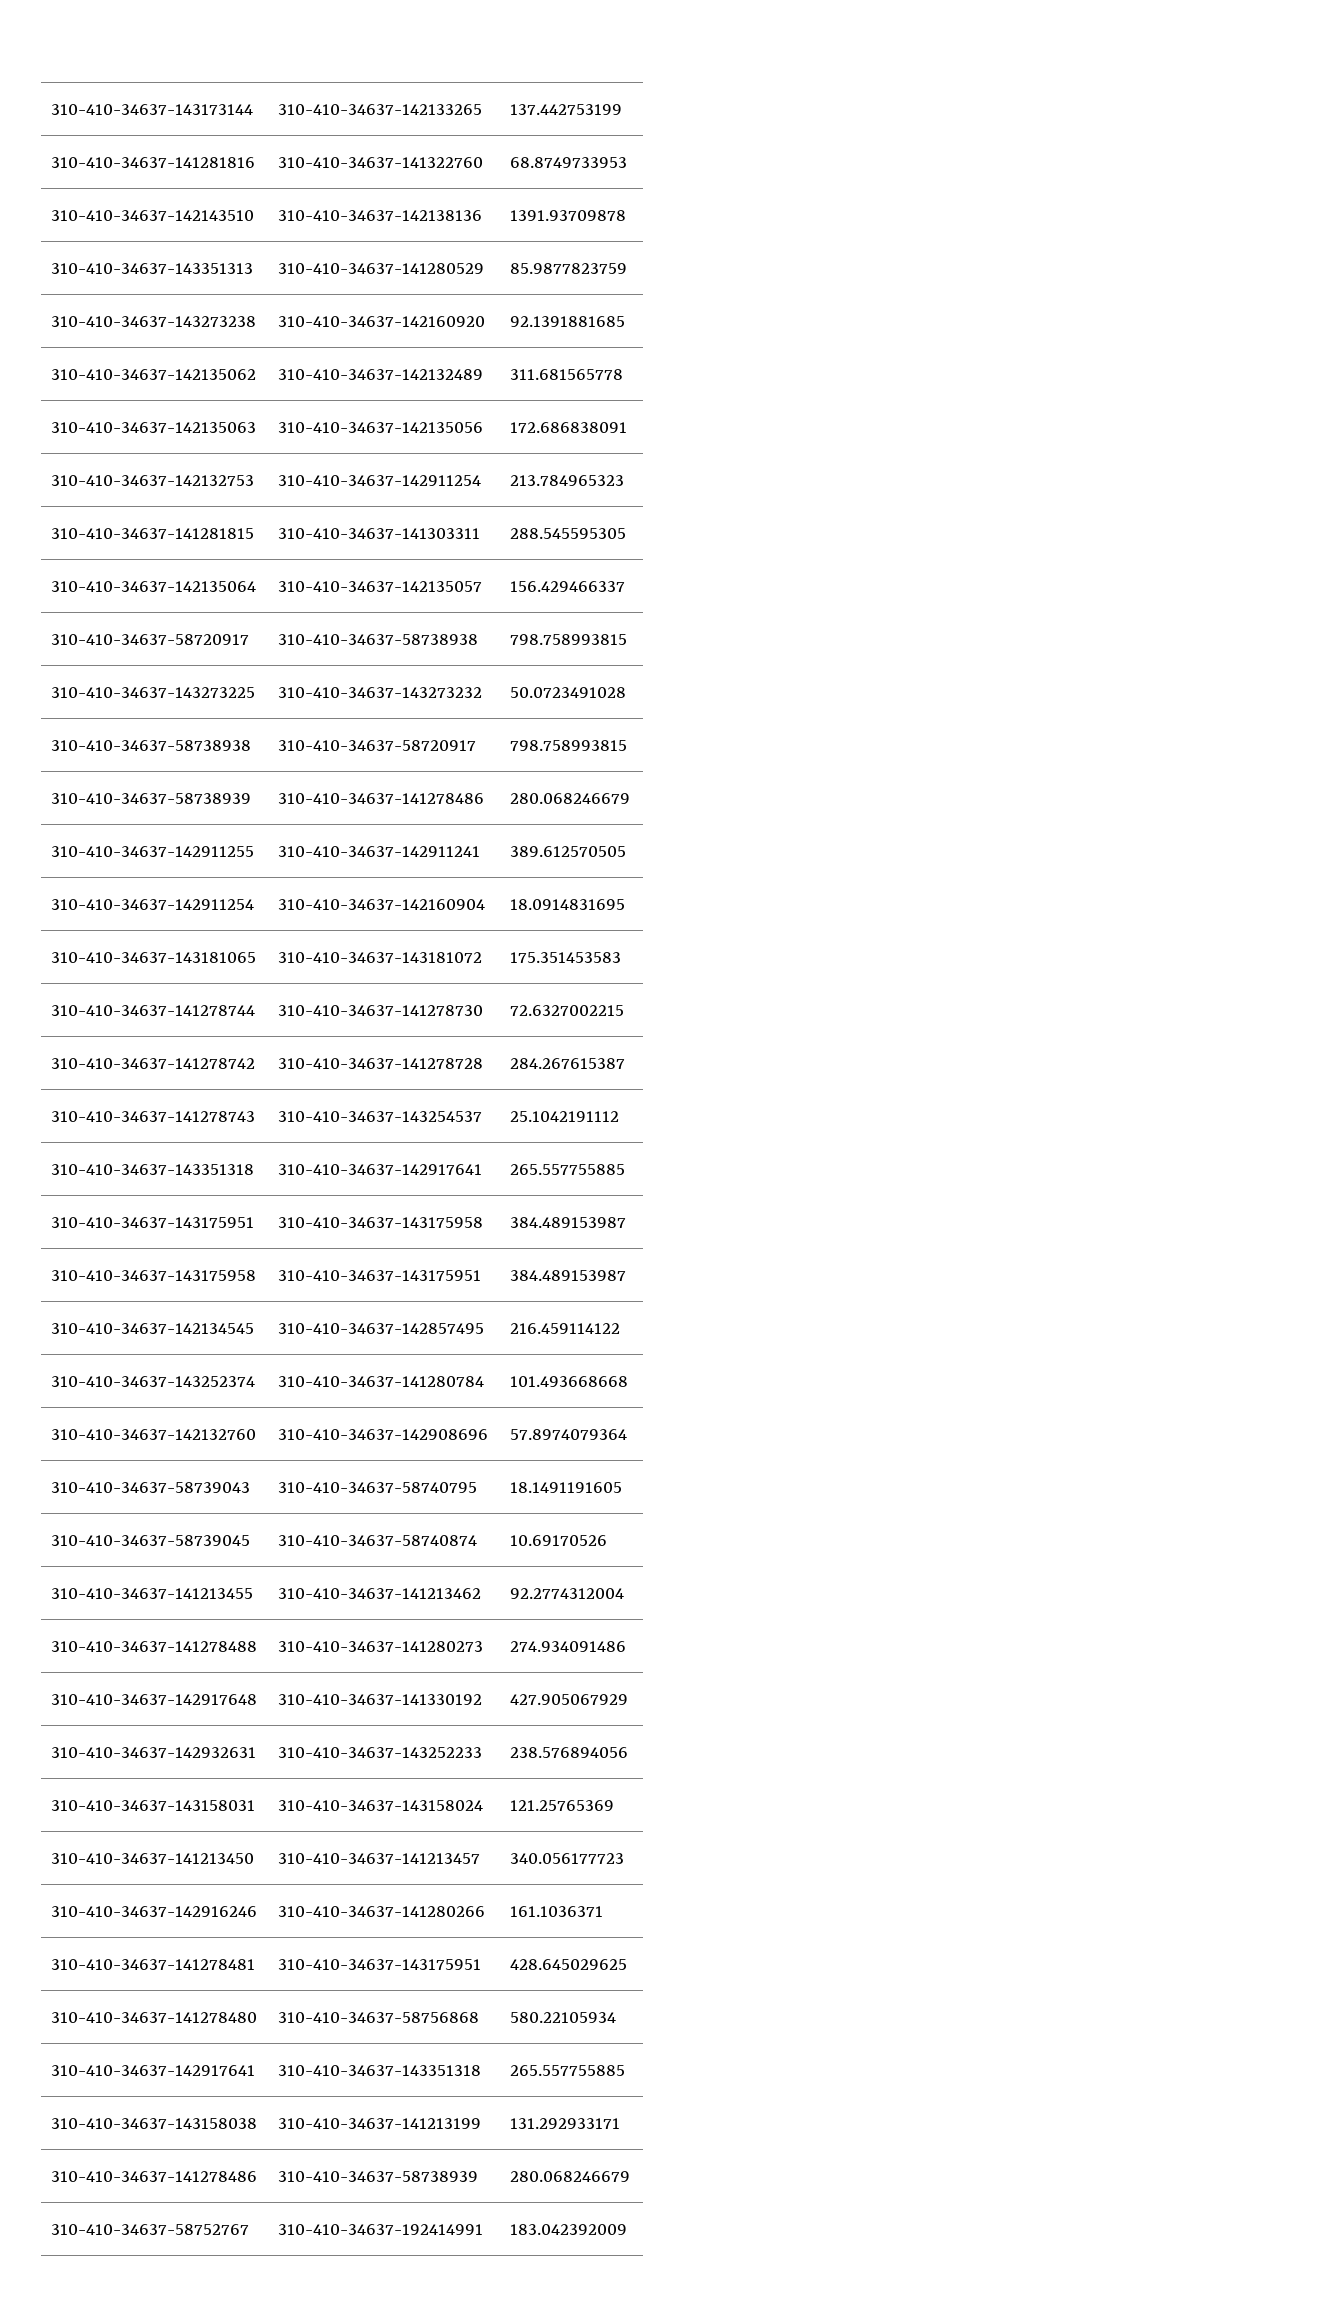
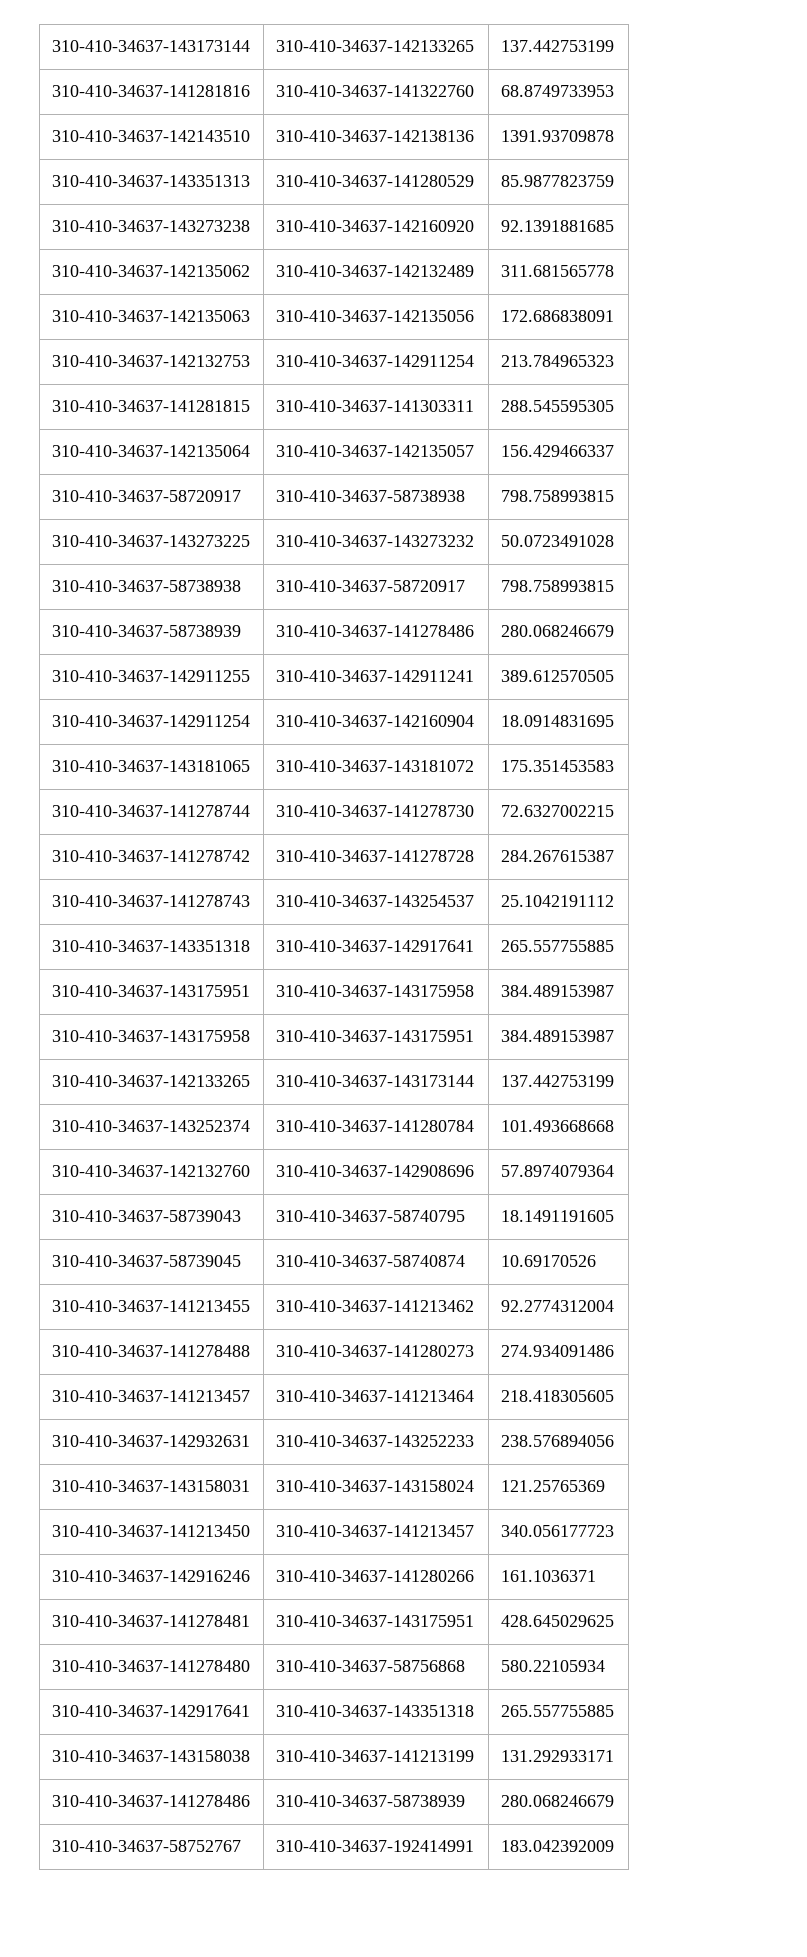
[51,1323,255,1334] [278,1323,485,1334] [510,1323,621,1334] 310-410-34637-142134545 | 310-410-34637-142857495 | 216.459114122 -> [51,1075,250,1087] [275,1075,474,1087] [500,1075,614,1087] 310-410-34637-142133265 | 310-410-34637-143173144 | 137.442753199
[51,1694,258,1705] [278,1694,483,1705] [510,1694,629,1705] 310-410-34637-142917648 | 310-410-34637-141330192 | 427.905067929 -> [51,1390,250,1402] [275,1390,474,1402] [500,1390,614,1402] 310-410-34637-141213457 | 310-410-34637-141213464 | 218.418305605

